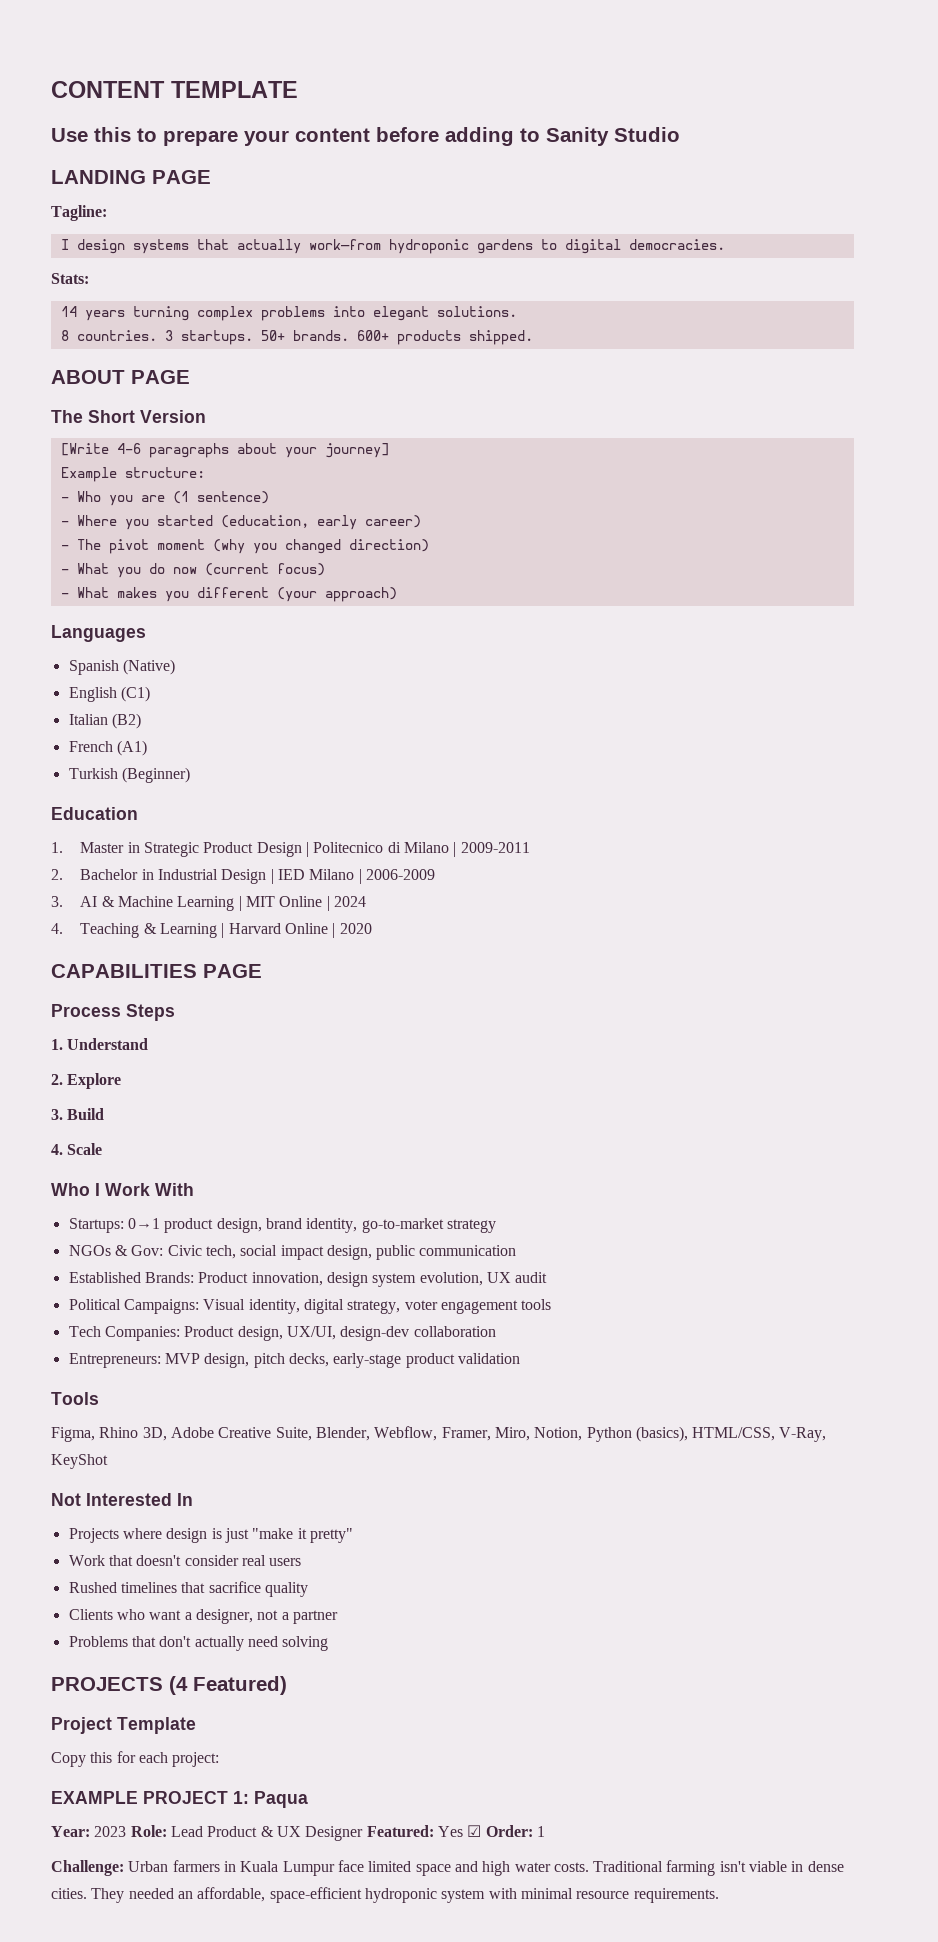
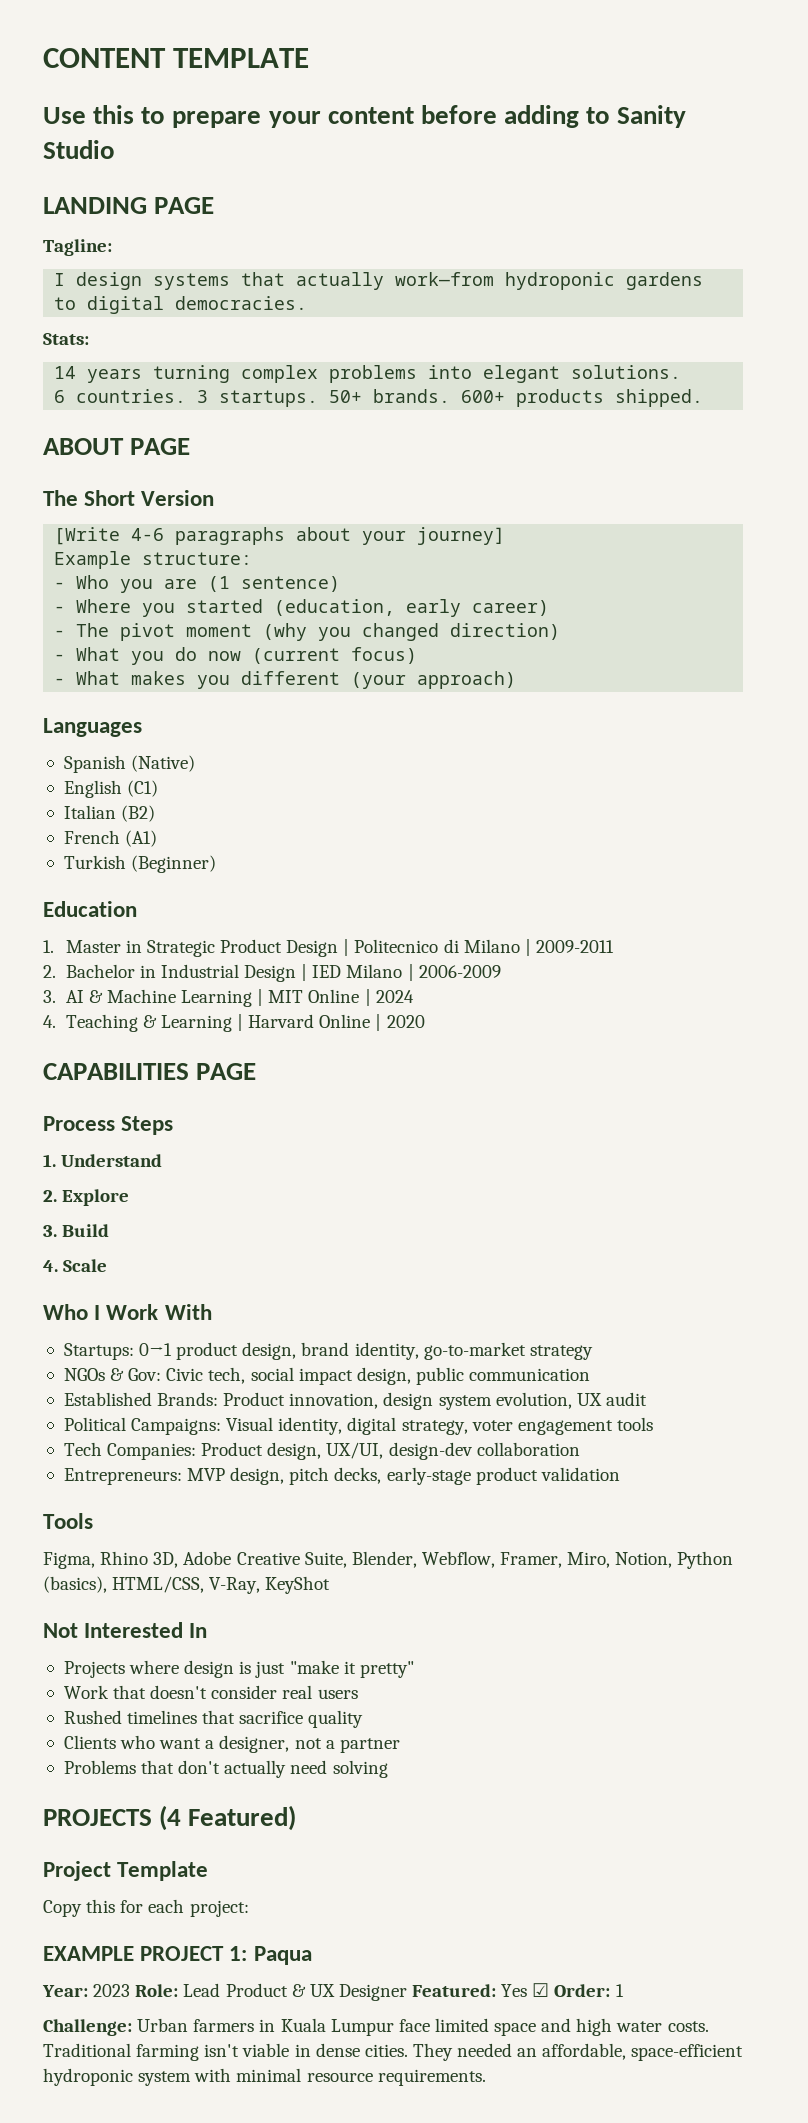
[60,330,69,341] 8 -> [54,390,66,403] 6

